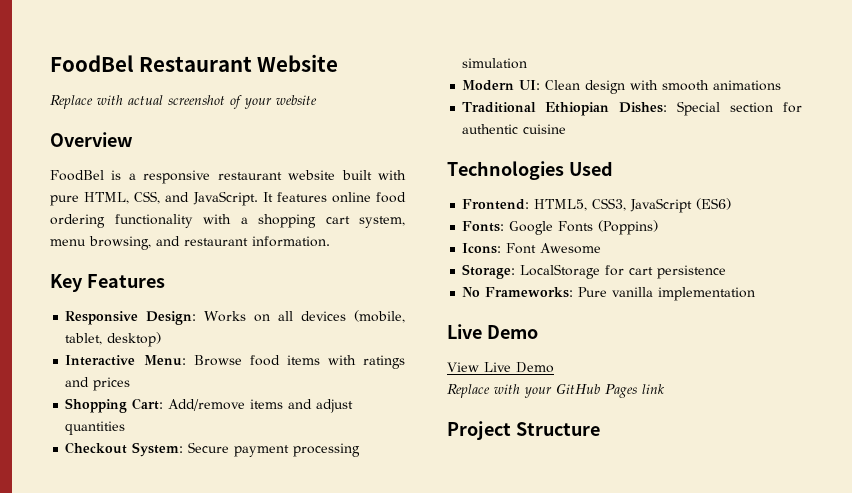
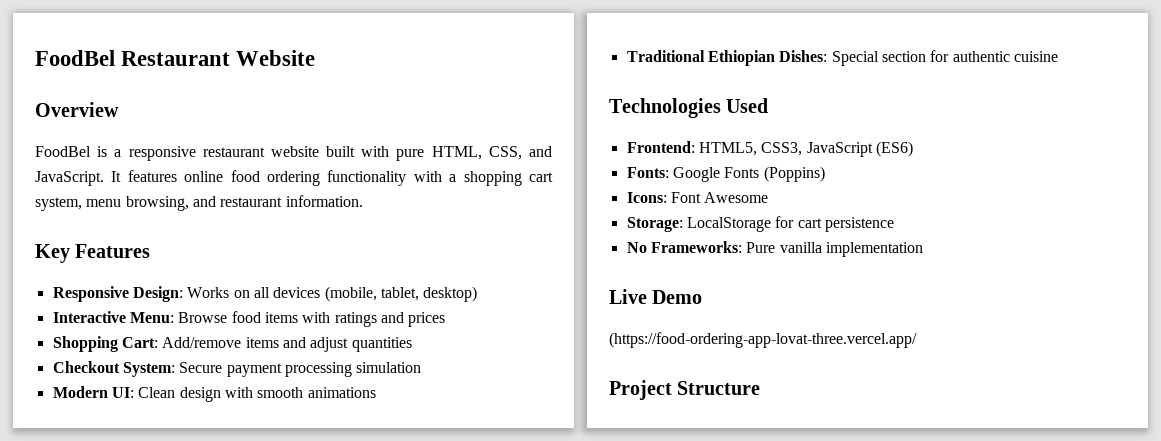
[50,95,317,109] // Replace with actual screenshot of your website -> (316, 58) none
[447,362,554,373] [447,384,665,398] View Live Demo // Replace with your GitHub Pages link -> [609,332,917,348] (https://food-ordering-app-lovat-three.vercel.app/

